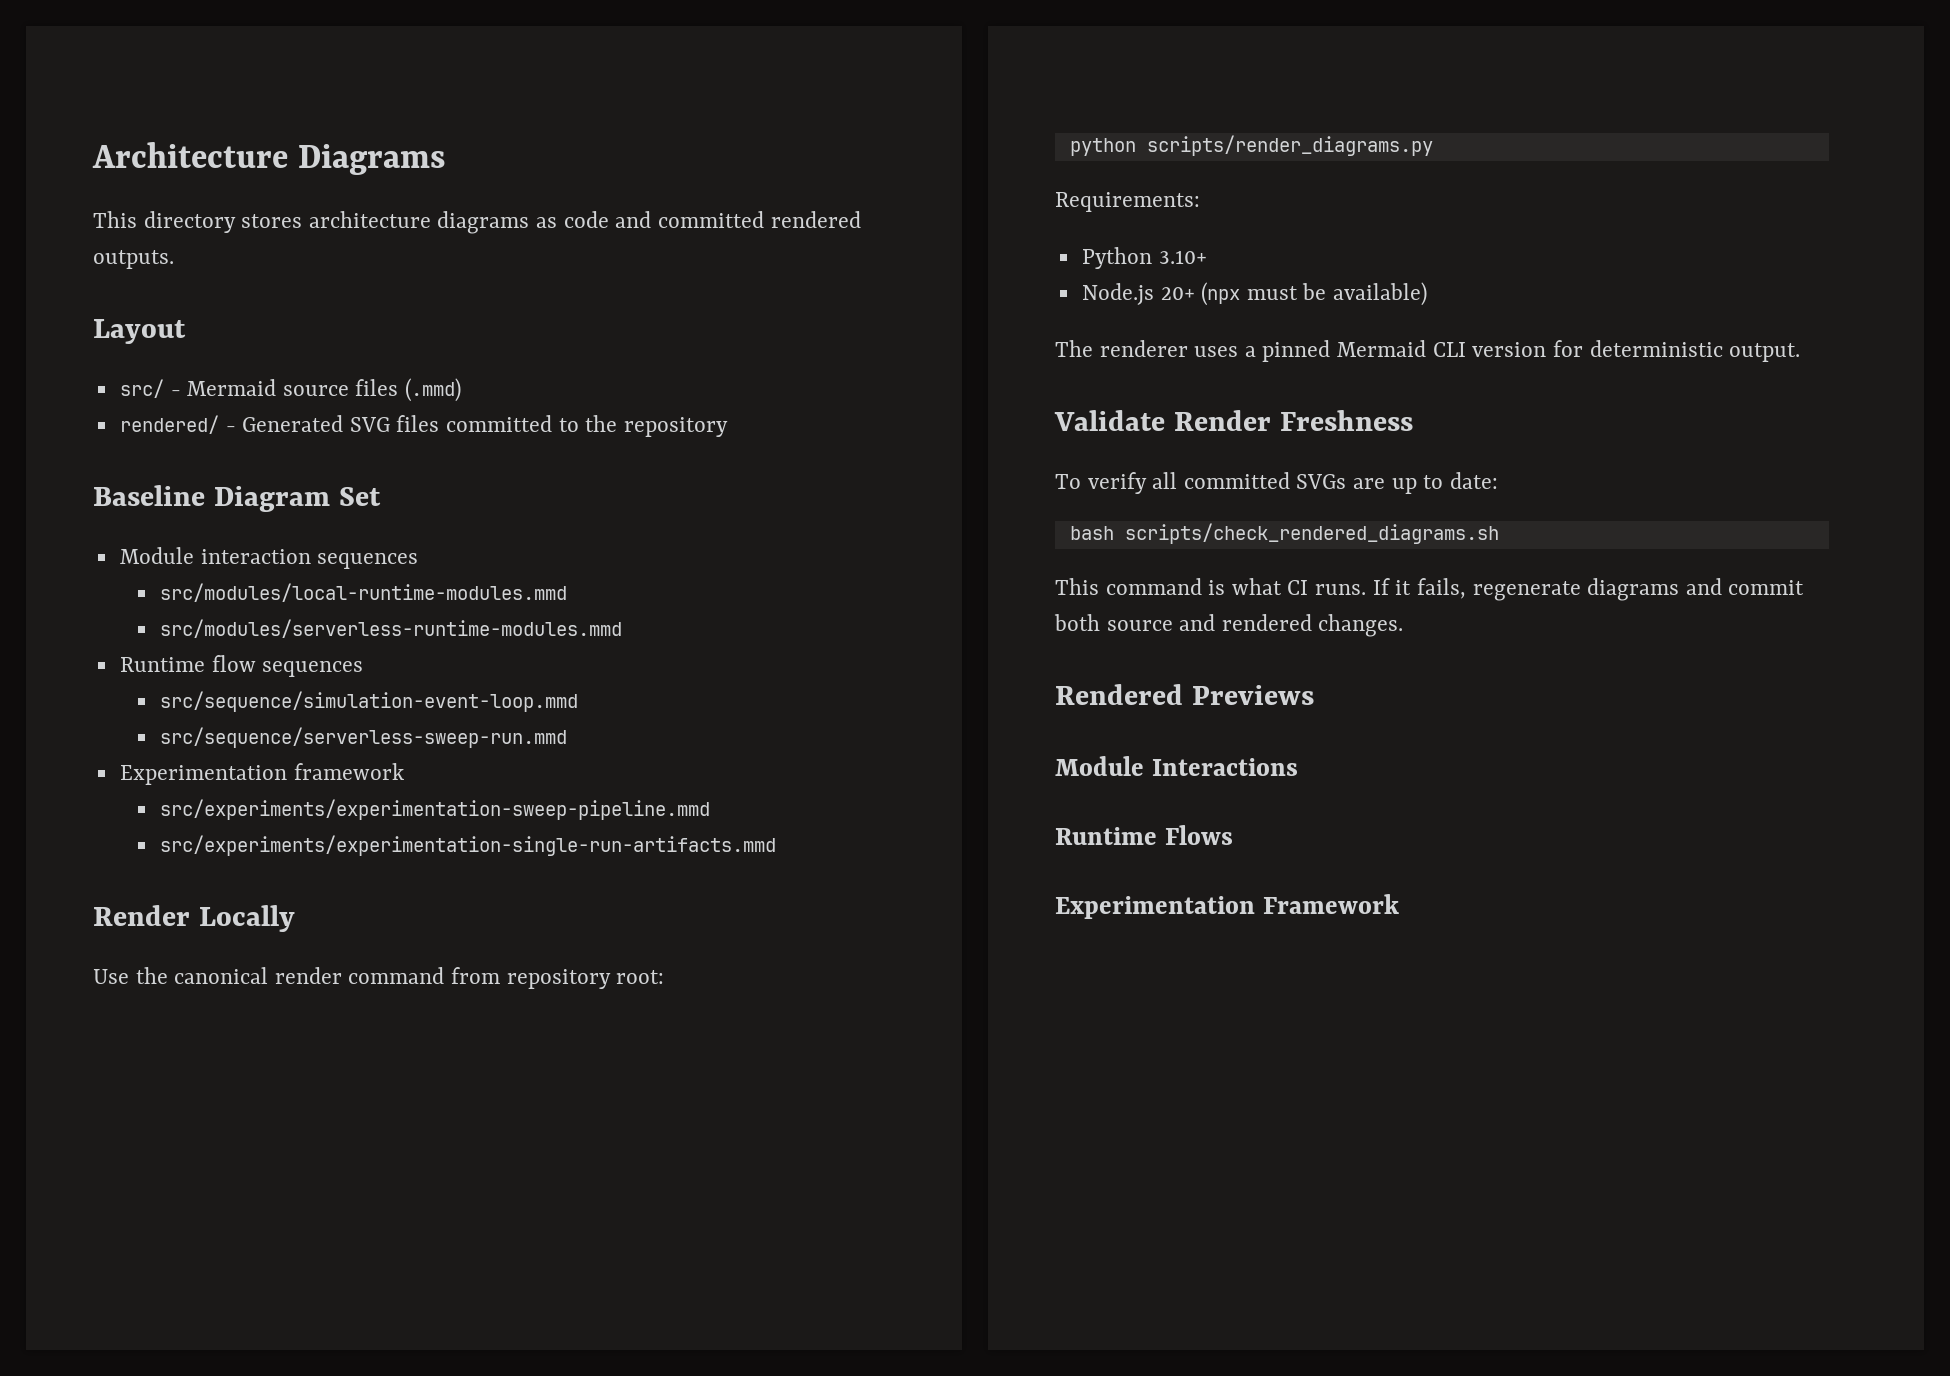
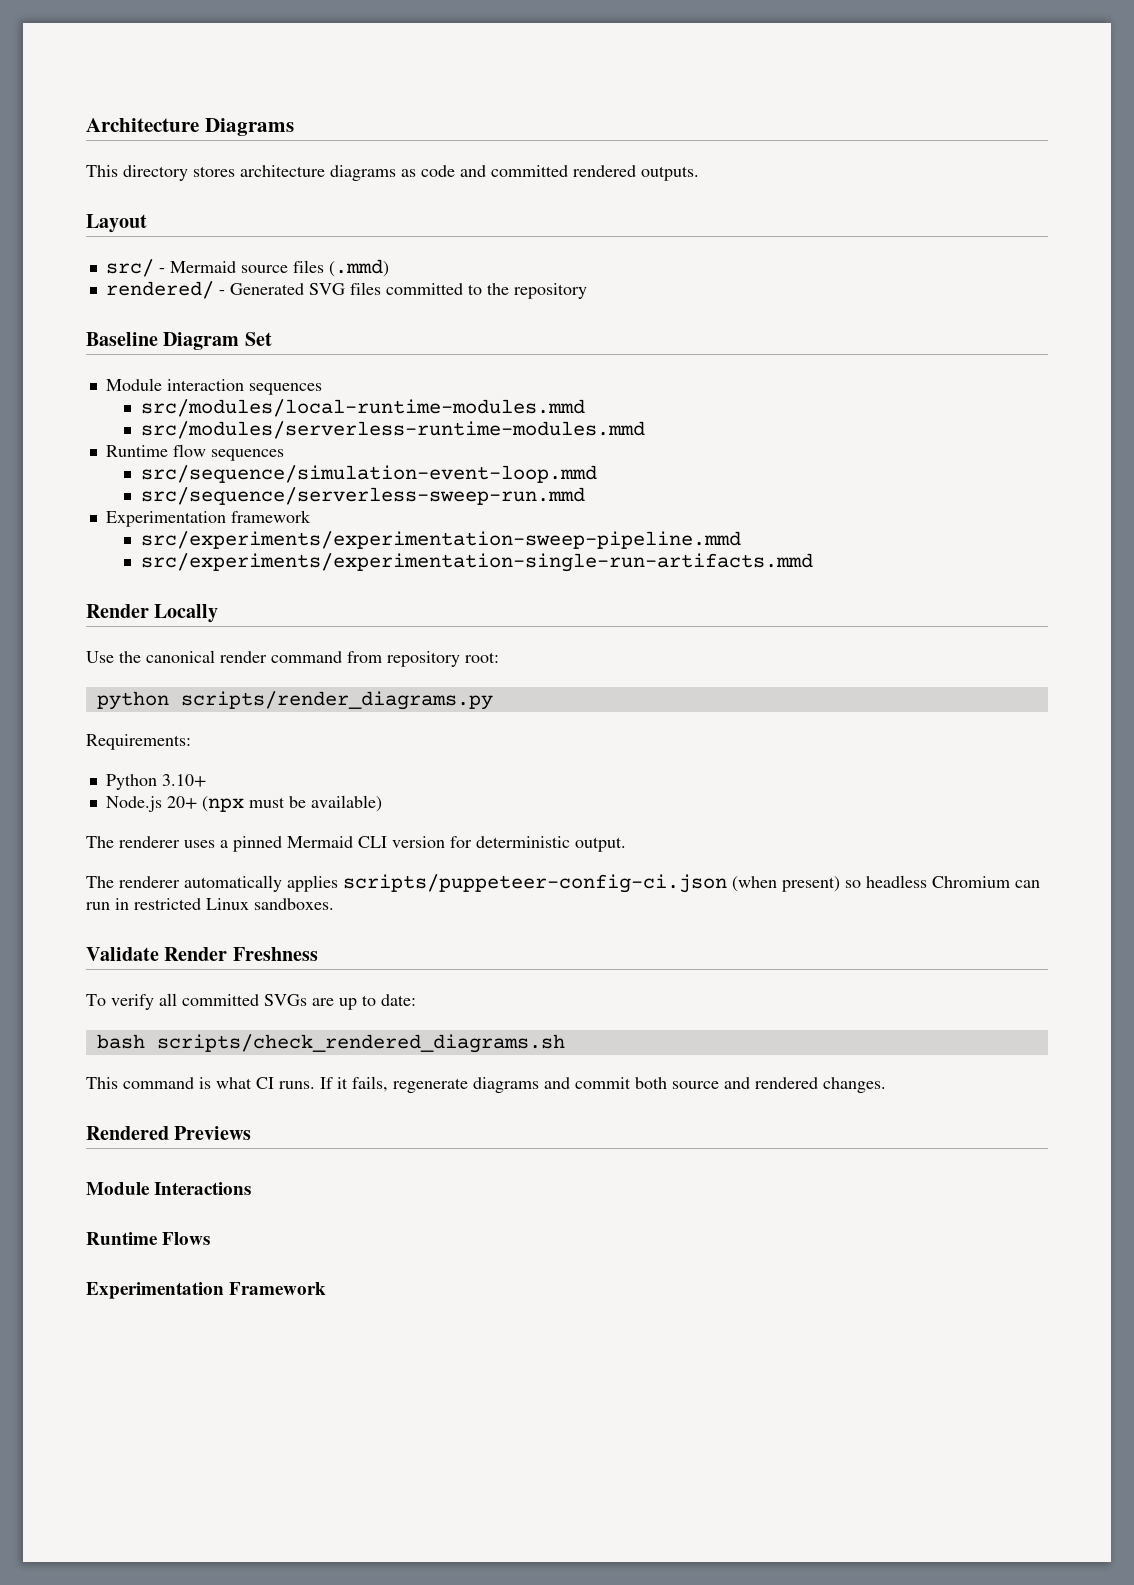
(1801, 352) none -> [86,874,1040,893] [86,898,334,910] // The renderer automatically applies scripts/puppeteer-config-ci.json (when present) so headless Chromium can run in restricted Linux sandboxes.

